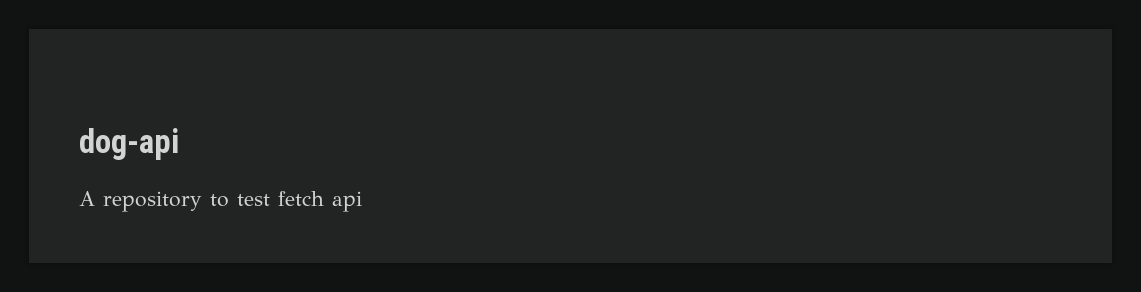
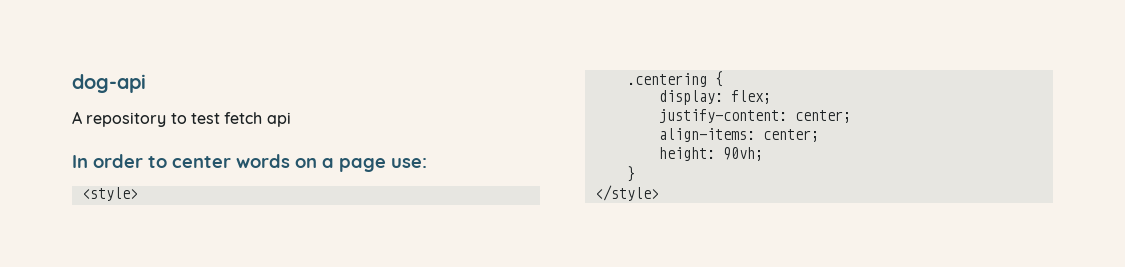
(362, 201) none -> [72,154,427,172] [81,187,138,201] [626,71,723,87] [658,90,771,105] [658,109,851,123] [658,128,819,142] [658,147,763,161] [626,166,635,182] [594,185,659,201] // In order to center words on a page use: // <style> // .centering { // display: flex; // justify-content: center; // align-items: center; // height: 90vh; // } // </style>

